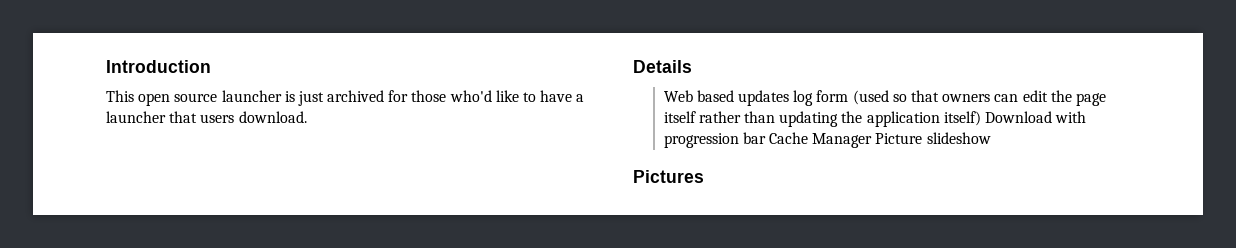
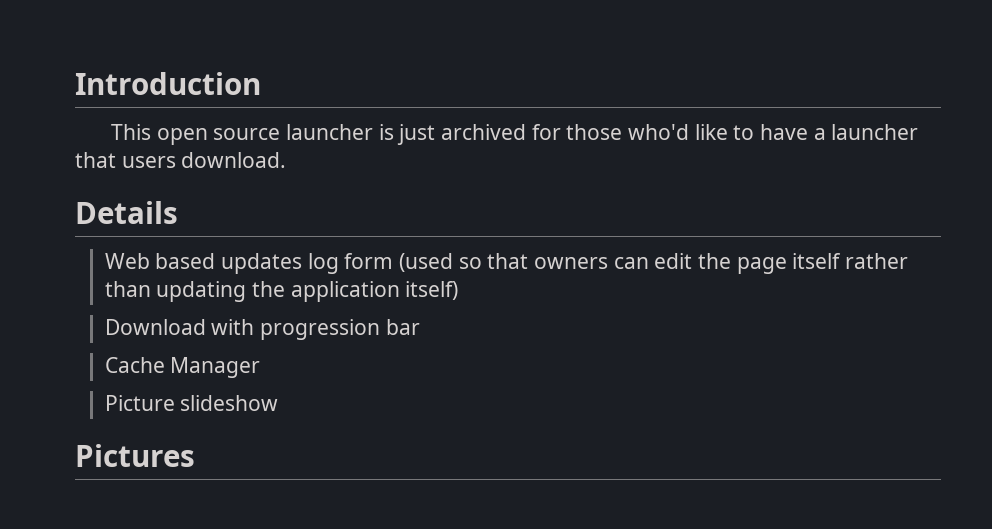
(981, 118) none -> (459, 290) //
(766, 138) none -> (420, 327) //
(873, 140) none -> (261, 367) //

